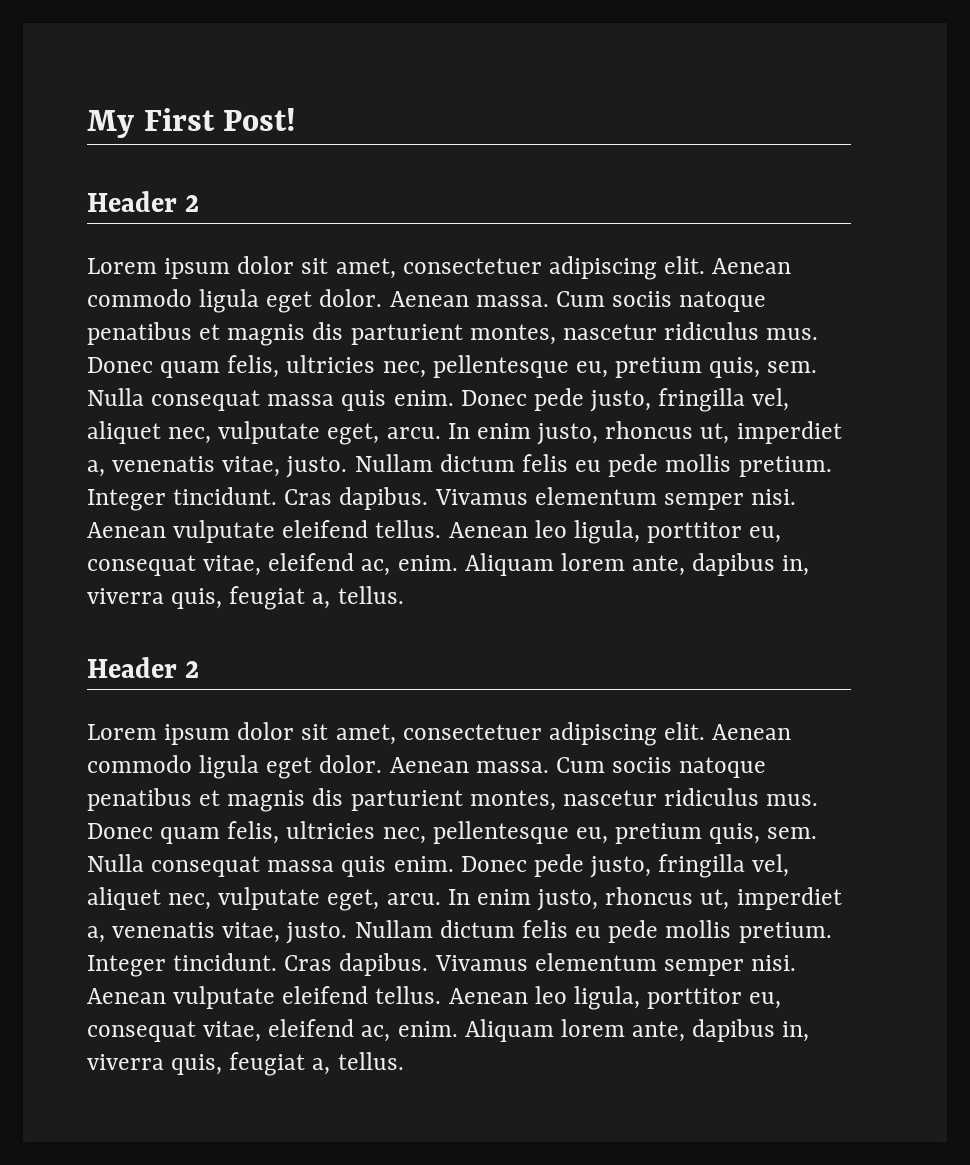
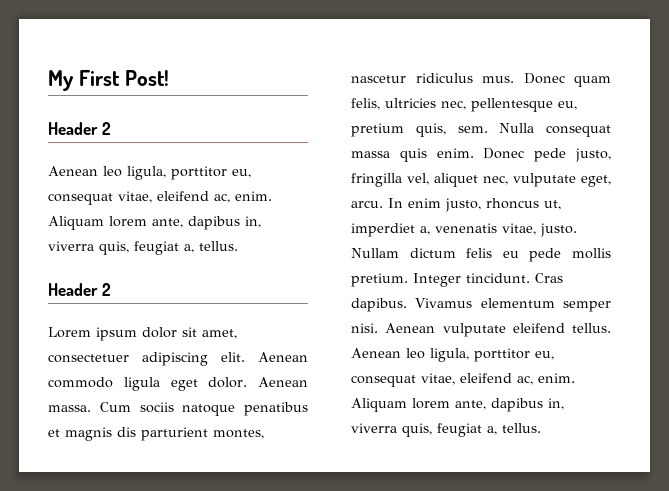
[87,256,792,280] [87,289,767,313] [87,322,819,346] [87,355,818,378] [87,388,790,412] [87,421,842,445] [87,454,832,478] [87,487,797,511] [87,520,442,543] Lorem ipsum dolor sit amet, consectetuer adipiscing elit. Aenean commodo ligula eget dolor. Aenean massa. Cum sociis natoque penatibus et magnis dis parturient montes, nascetur ridiculus mus. Donec quam felis, ultricies nec, pellentesque eu, pretium quis, sem. Nulla consequat massa quis enim. Donec pede justo, fringilla vel, aliquet nec, vulputate eget, arcu. In enim justo, rhoncus ut, imperdiet a, venenatis vitae, justo. Nullam dictum felis eu pede mollis pretium. Integer tincidunt. Cras dapibus. Vivamus elementum semper nisi. Aenean vulputate eleifend tellus. -> (111, 128) none

